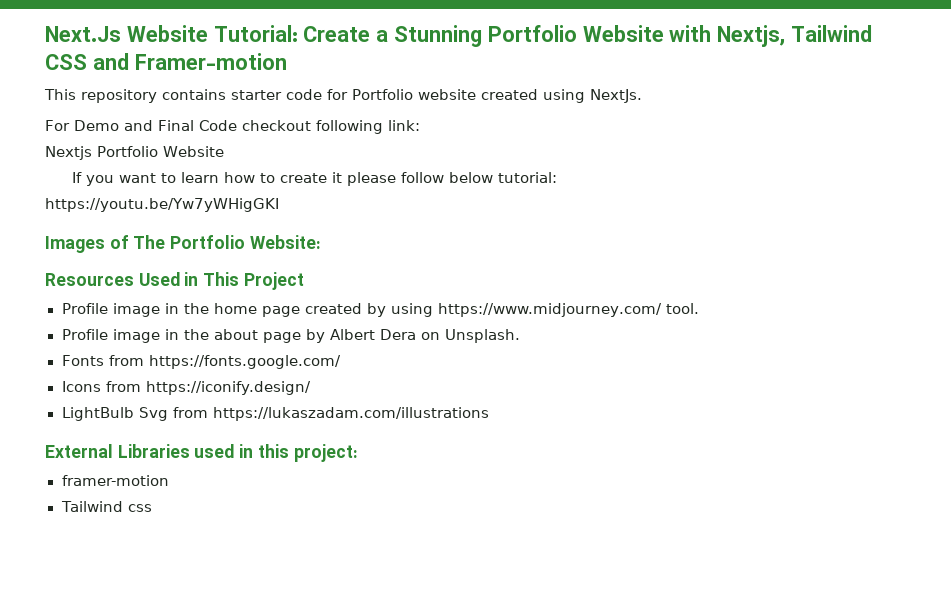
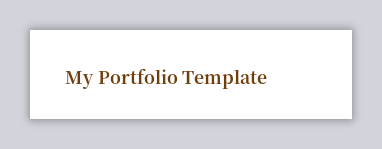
[45,25,873,47] [45,53,287,70] [44,89,642,103] [45,120,420,134] [45,146,224,160] [72,172,558,186] [45,198,279,212] [45,235,321,253] [45,272,304,290] [61,303,700,317] [61,329,520,343] [61,355,341,369] [61,381,312,395] [61,407,489,421] [45,444,358,462] [61,475,170,486] [60,501,153,512] Next.Js Website Tutorial: Create a Stunning Portfolio Website with Nextjs, Tailwind CSS and Framer-motion // This repository contains starter code for Portfolio website created using NextJs. // For Demo and Final Code checkout following link: // Nextjs Portfolio Website // If you want to learn how to create it please follow below tutorial: // https://youtu.be/Yw7yWHigGKI // Images of The Portfolio Website: // Resources Used in This Project // Profile image in the home page created by using https://www.midjourney.com/ tool. // Profile image in the about page by Albert Dera on Unsplash. // Fonts from https://fonts.google.com/ // Icons from https://iconify.design/ // LightBulb Svg from https://lukaszadam.com/illustrations // External Libraries used in this project: // framer-motion // Tailwind css -> [65,68,268,89] My Portfolio Template

